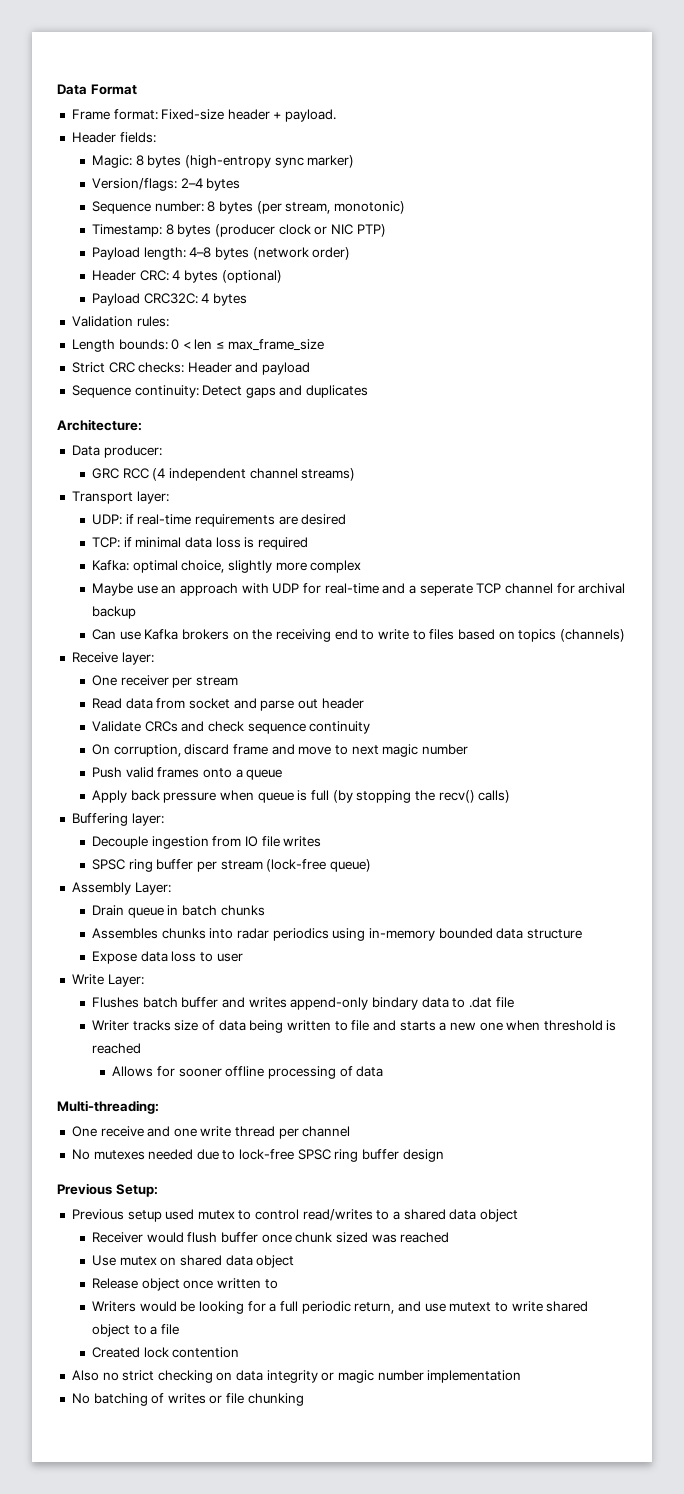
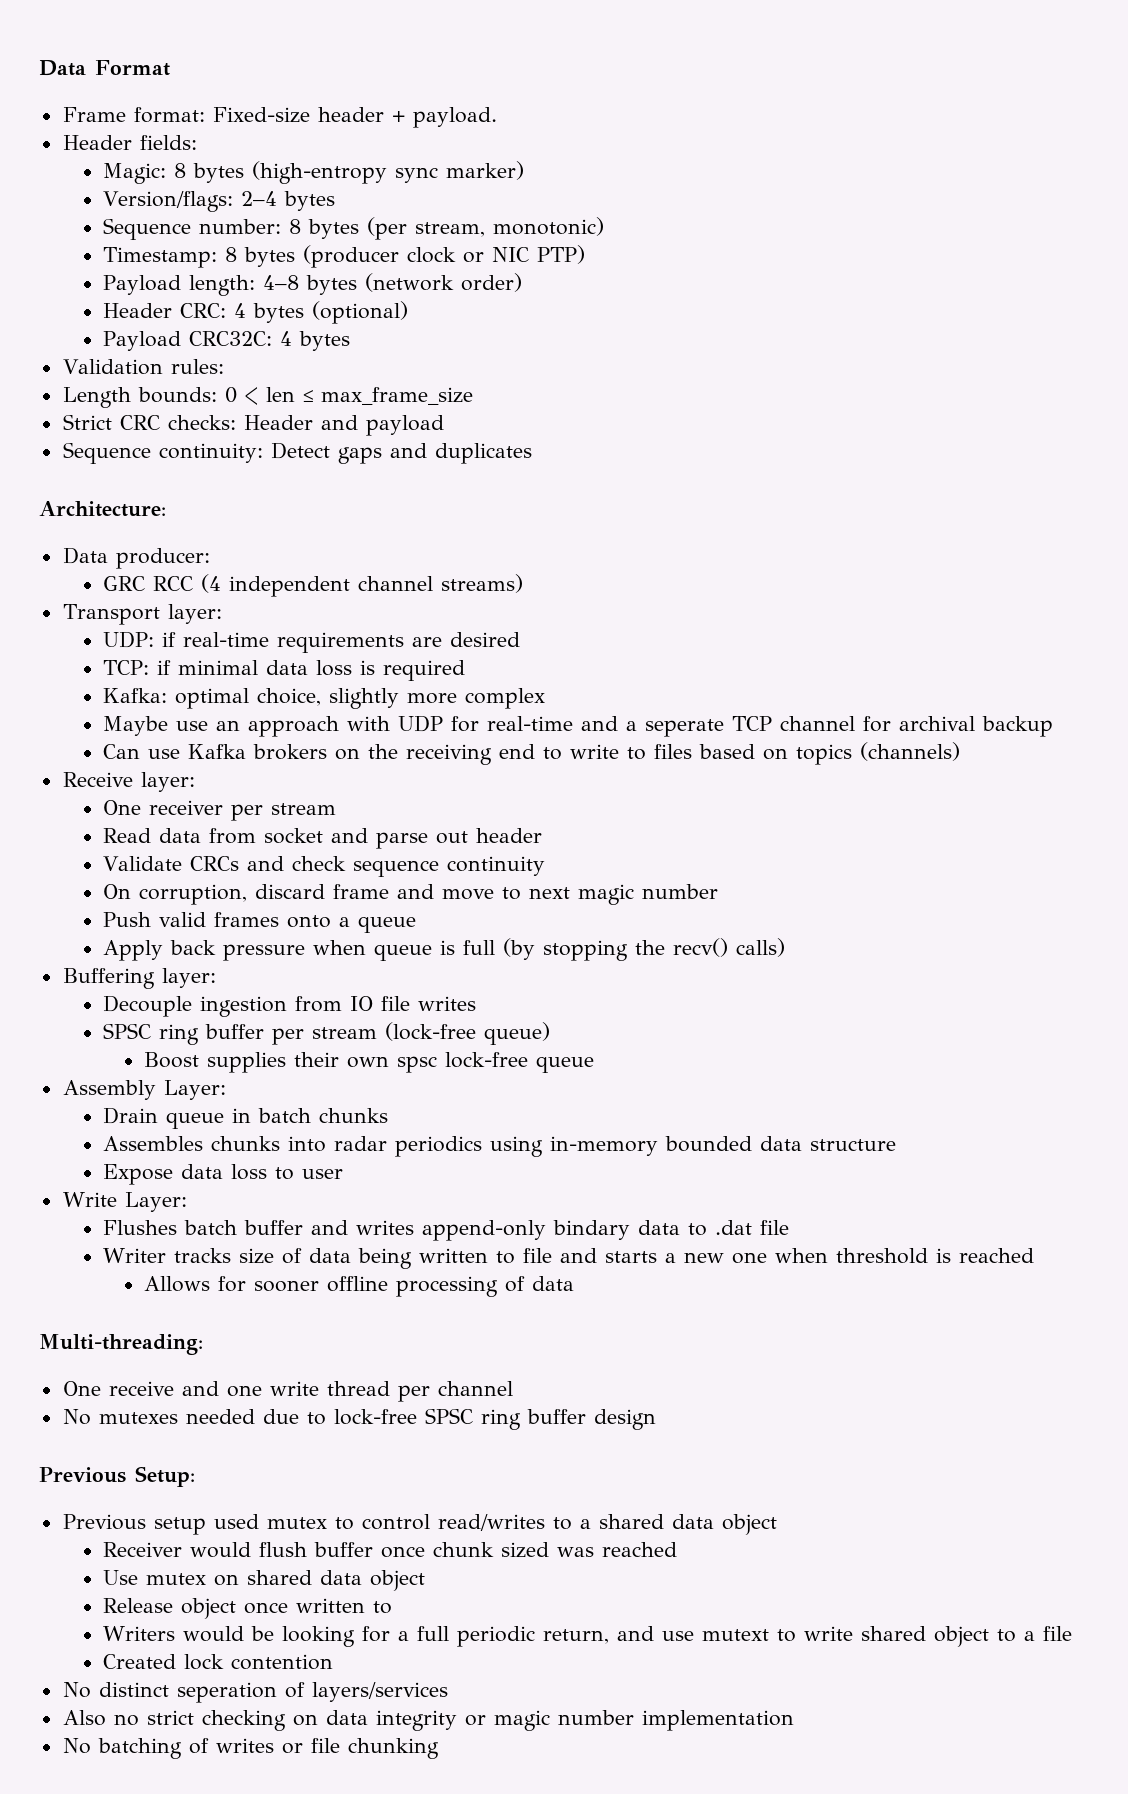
(372, 865) none -> [144,1052,595,1073] // Boost supplies their own spsc lock-free queue
(240, 1352) none -> [62,1682,448,1703] // No distinct seperation of layers/services

